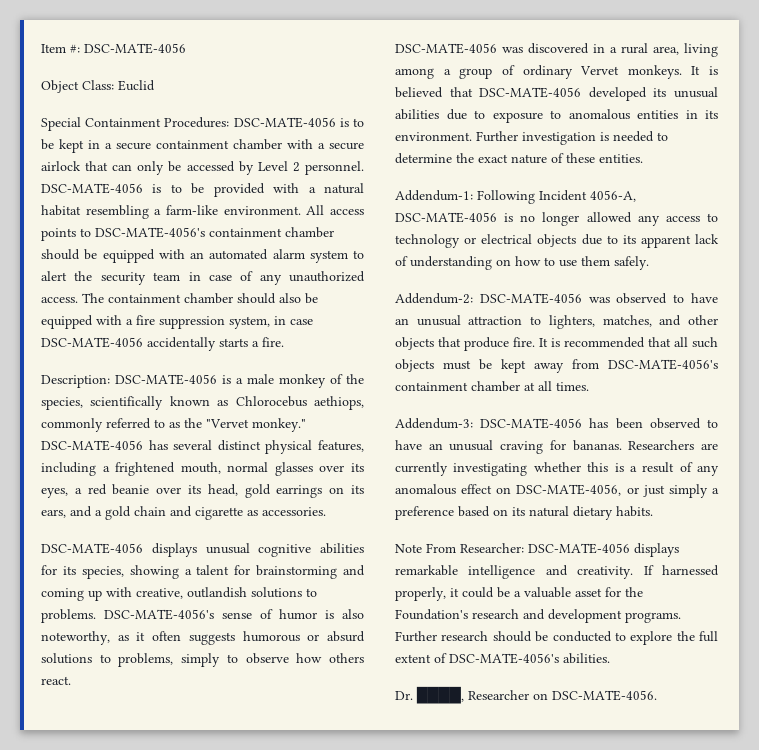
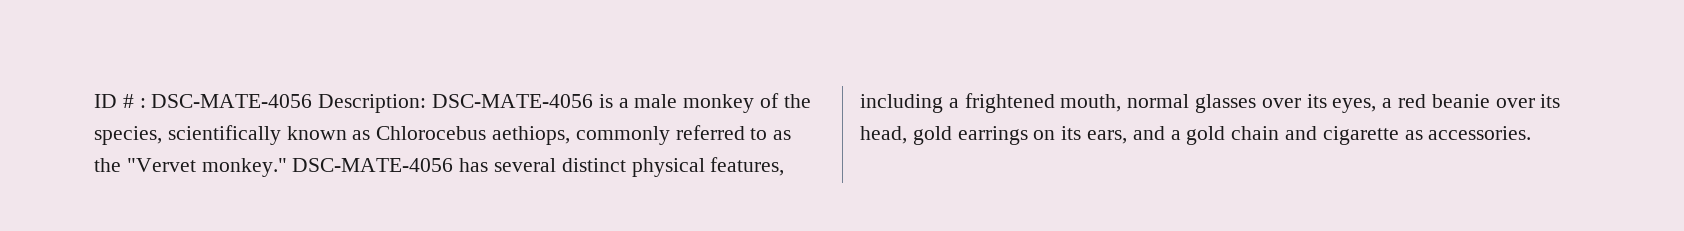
[41,43,186,54] [41,80,155,93] [41,117,364,131] [41,139,364,153] [41,161,364,175] [41,183,364,197] [41,205,364,219] [41,227,334,241] [41,249,364,263] [41,271,365,285] [41,293,318,304] [41,315,313,329] [41,337,284,351] Item #: DSC-MATE-4056 // Object Class: Euclid // Special Containment Procedures: DSC-MATE-4056 is to be kept in a secure containment chamber with a secure airlock that can only be accessed by Level 2 personnel. DSC-MATE-4056 is to be provided with a natural habitat resembling a farm-like environment. All access points to DSC-MATE-4056's containment chamber should be equipped with an automated alarm system to alert the security team in case of any unauthorized access. The containment chamber should also be equipped with a fire suppression system, in case DSC-MATE-4056 accidentally starts a fire. // -> [94,94,313,108] ID # : DSC-MATE-4056
[41,543,364,557] [41,565,365,579] [41,587,317,601] [41,609,364,623] [41,631,365,645] [41,653,365,667] [41,676,71,685] [395,43,718,57] [395,65,718,79] [395,87,718,101] [395,109,718,123] [395,131,668,145] [395,153,643,164] [395,190,636,204] [395,212,718,226] [395,234,719,248] [395,256,649,270] [395,293,718,304] [395,315,718,329] [395,337,718,351] [395,359,718,373] [395,381,589,392] [395,418,718,429] [395,440,718,454] [395,462,719,476] [395,484,719,498] [395,506,653,520] [395,543,679,557] [395,565,719,579] [395,587,643,601] [395,609,681,623] [395,631,718,645] [395,653,610,664] [395,686,657,704] // DSC-MATE-4056 displays unusual cognitive abilities for its species, showing a talent for brainstorming and coming up with creative, outlandish solutions to problems. DSC-MATE-4056's sense of humor is also noteworthy, as it often suggests humorous or absurd solutions to problems, simply to observe how others react. // DSC-MATE-4056 was discovered in a rural area, living among a group of ordinary Vervet monkeys. It is believed that DSC-MATE-4056 developed its unusual abilities due to exposure to anomalous entities in its environment. Further investigation is needed to determine the exact nature of these entities. // Addendum-1: Following Incident 4056-A, DSC-MATE-4056 is no longer allowed any access to technology or electrical objects due to its apparent lack of understanding on how to use them safely. // Addendum-2: DSC-MATE-4056 was observed to have an unusual attraction to lighters, matches, and other objects that produce fire. It is recommended that all such objects must be kept away from DSC-MATE-4056's containment chamber at all times. // Addendum-3: DSC-MATE-4056 has been observed to have an unusual craving for bananas. Researchers are currently investigating whether this is a result of any anomalous effect on DSC-MATE-4056, or just simply a preference based on its natural dietary habits. // Note From Researcher: DSC-MATE-4056 displays remarkable intelligence and creativity. If harnessed properly, it could be a valuable asset for the Foundation's research and development programs. Further research should be conducted to explore the full extent of DSC-MATE-4056's abilities. // Dr. ████, Researcher on DSC-MATE-4056. -> (1532, 133) none

